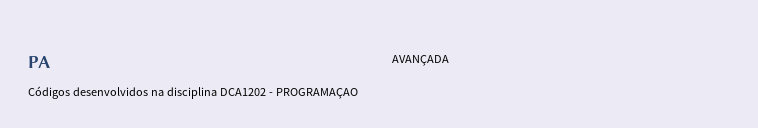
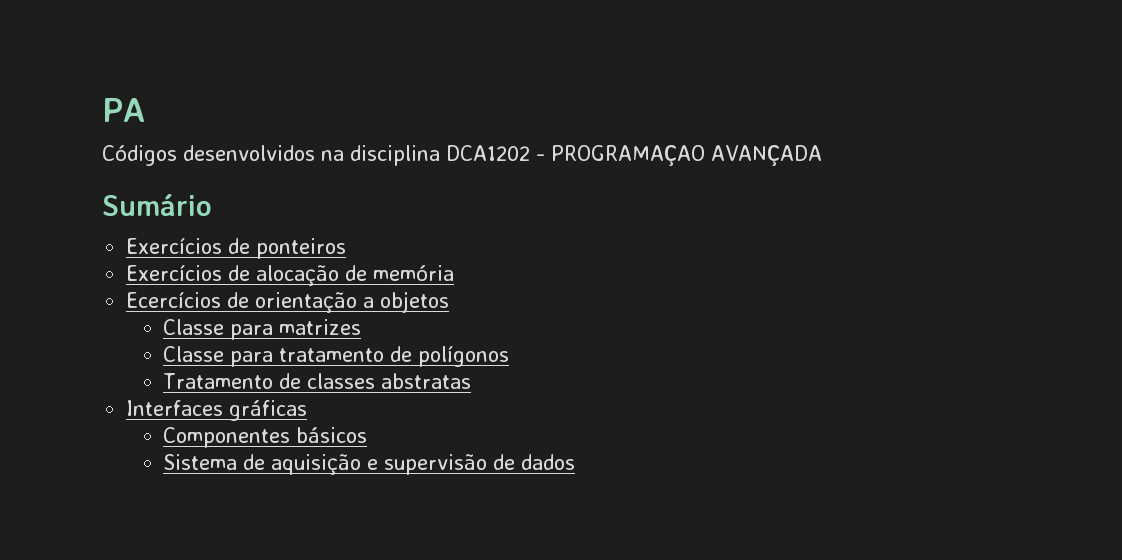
(449, 60) none -> [102,194,212,216] [126,238,347,259] [126,265,455,286] [126,291,450,313] [163,319,362,340] [163,346,510,367] [163,373,472,389] [126,400,308,421] [163,427,368,448] [163,454,576,475] // Sumário // Exercícios de ponteiros // Exercícios de alocação de memória // Ecercícios de orientação a objetos // Classe para matrizes // Classe para tratamento de polígonos // Tratamento de classes abstratas // Interfaces gráficas // Componentes básicos // Sistema de aquisição e supervisão de dados

